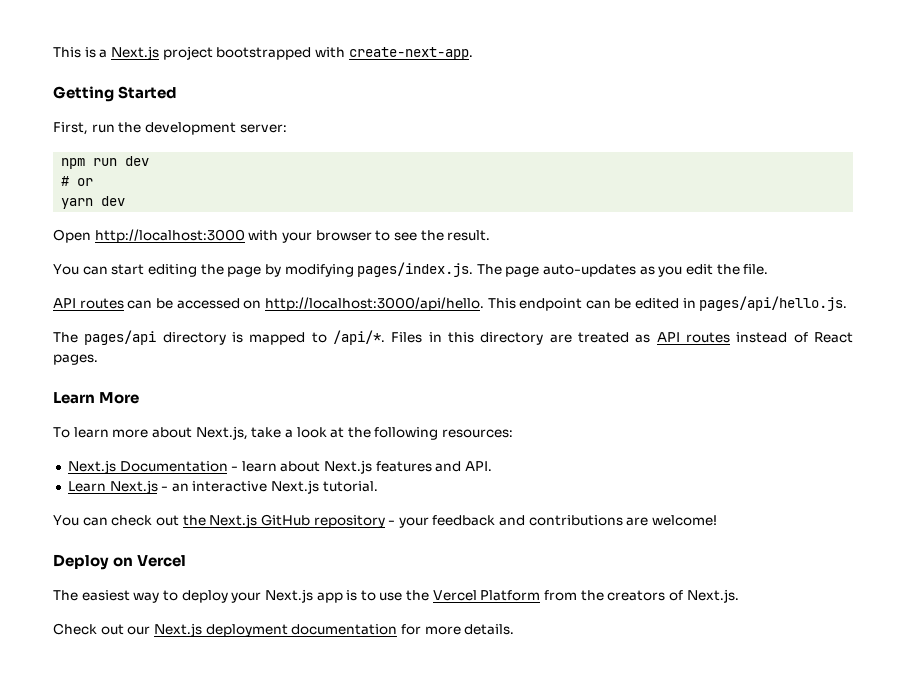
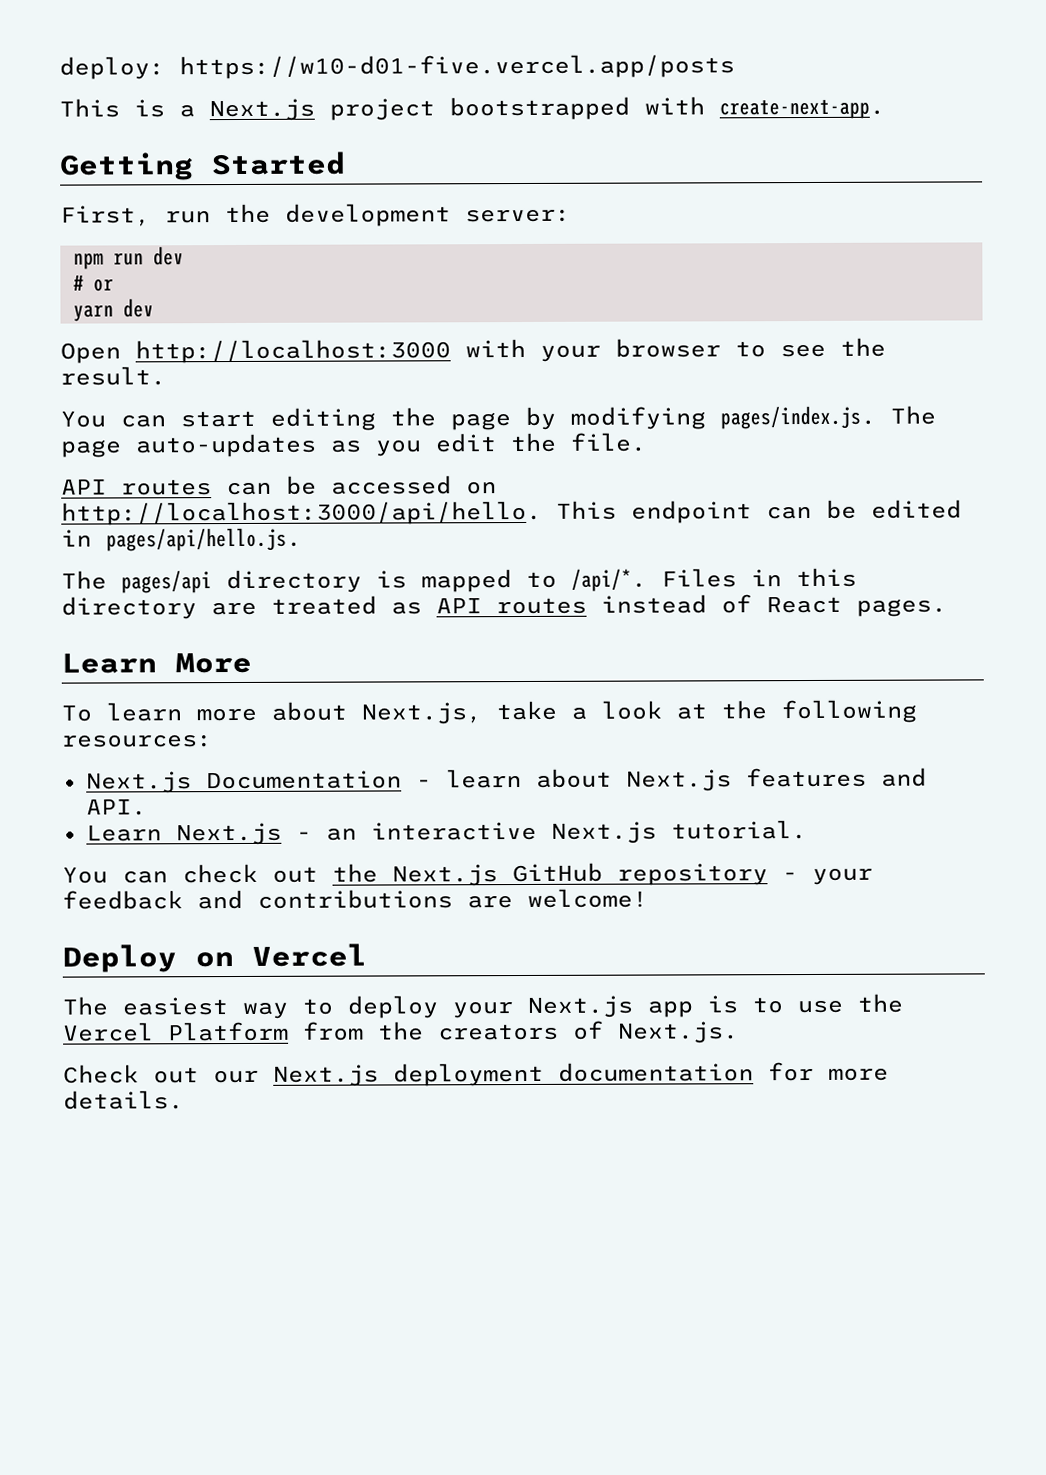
(53, 52) none -> [59,54,735,80] deploy: https://w10-d01-five.vercel.app/posts //

